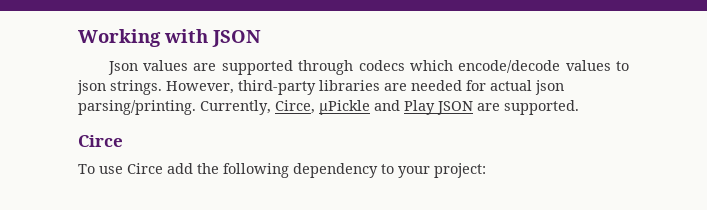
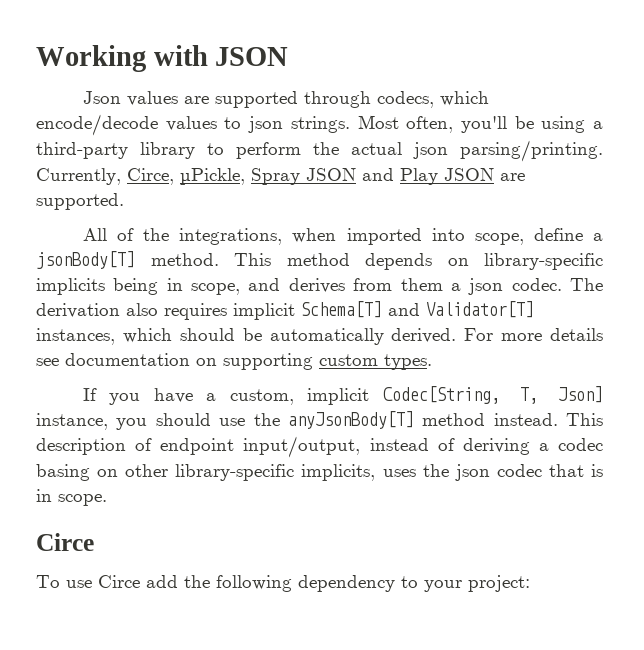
[358,60,405,71] codecs -> [376,91,434,108] codecs,
[166,80,486,95] However, third-party libraries are needed for -> [357,115,603,133] [36,142,339,159] Most often, you'll be using a third-party library to perform the
[319,100,370,115] µPickle -> [180,168,356,185] µPickle, Spray JSON
(579, 107) none -> [82,228,603,245] [36,251,603,270] [36,278,604,295] [36,301,534,320] [36,328,603,345] [36,353,432,370] [82,386,603,405] [36,411,603,430] [36,436,603,458] [36,464,604,481] [36,489,107,506] // All of the integrations, when imported into scope, define a jsonBody[T] method. This method depends on library-specific implicits being in scope, and derives from them a json codec. The derivation also requires implicit Schema[T] and Validator[T] instances, which should be automatically derived. For more details see documentation on supporting custom types. // If you have a custom, implicit Codec[String, T, Json] instance, you should use the anyJsonBody[T] method instead. This description of endpoint input/output, instead of deriving a codec basing on other library-specific implicits, uses the json codec that is in scope.

